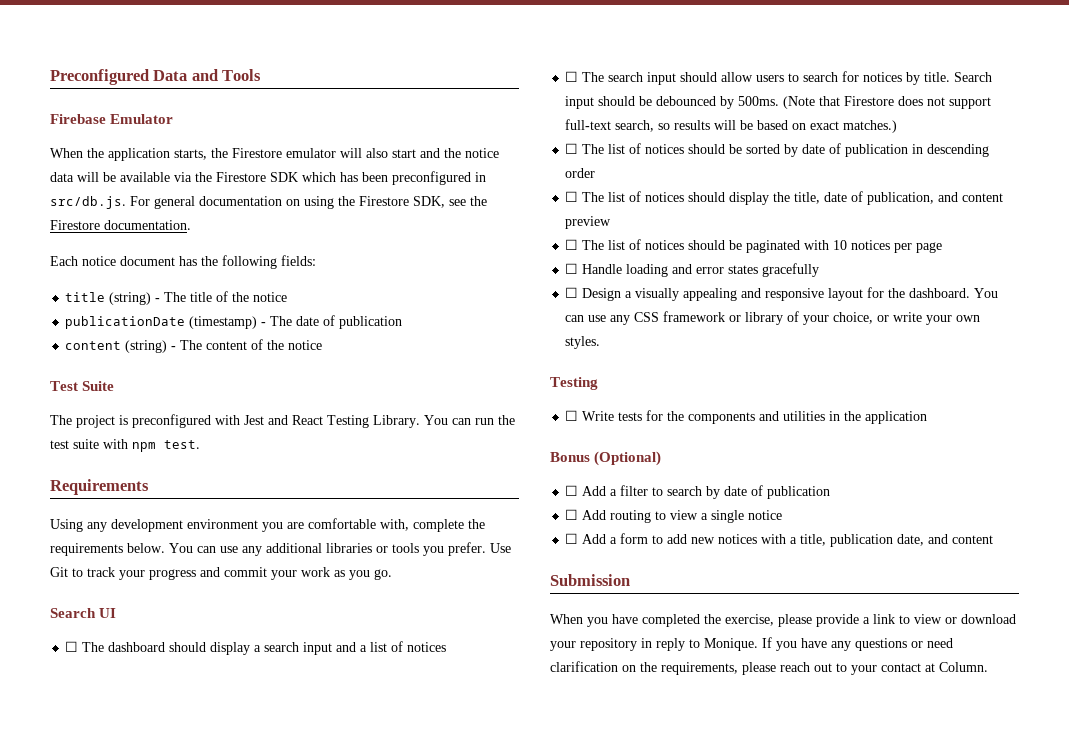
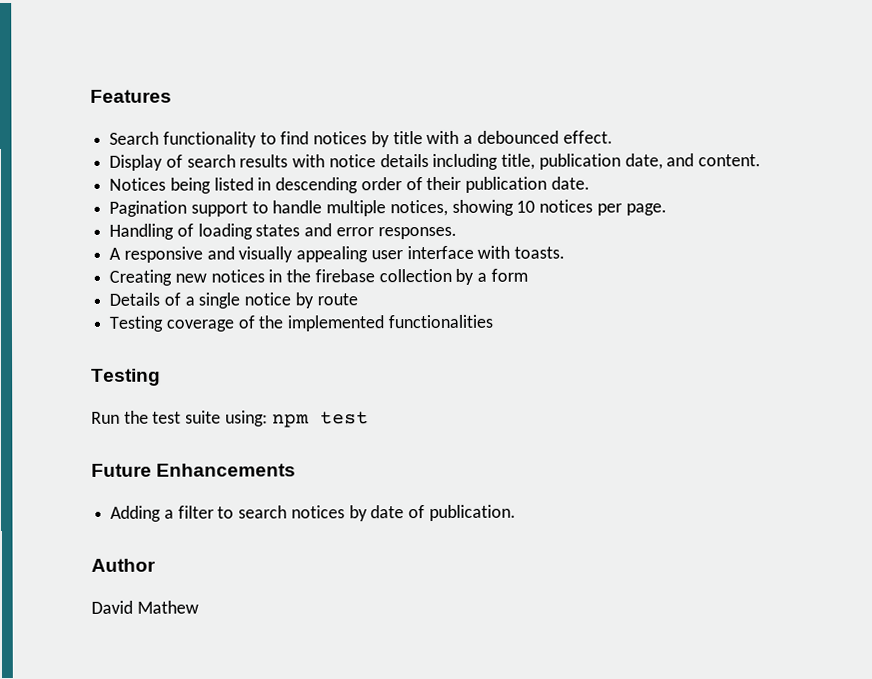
[50,69,262,85] [50,114,174,124] [50,148,499,161] [50,171,486,185] [50,196,487,209] [50,220,191,230] [50,255,316,269] [65,291,288,305] [65,315,403,329] [65,339,323,353] [50,381,115,391] [50,414,515,428] [50,439,200,452] [50,479,149,495] [50,518,485,532] [50,542,511,556] [50,567,392,580] [50,608,117,618] [65,641,447,655] [565,71,993,85] [565,96,992,109] [565,119,898,133] [565,143,990,157] [565,168,596,178] [565,191,1004,205] [565,216,612,229] [565,239,943,253] [565,263,820,277] [565,287,999,301] [565,311,981,325] [565,336,601,349] [550,377,598,390] [565,410,928,424] [550,451,662,466] [565,485,607,496] Preconfigured Data and Tools // Firebase Emulator // When the application starts, the Firestore emulator will also start and the notice data will be available via the Firestore SDK which has been preconfigured in src/db.js. For general documentation on using the Firestore SDK, see the Firestore documentation. // Each notice document has the following fields: // title (string) - The title of the notice // publicationDate (timestamp) - The date of publication // content (string) - The content of the notice // Test Suite // The project is preconfigured with Jest and React Testing Library. You can run the test suite with npm test. // Requirements // Using any development environment you are comfortable with, complete the requirements below. You can use any additional libraries or tools you prefer. Use Git to track your progress and commit your work as you go. // Search UI // ☐ The dashboard should display a search input and a list of notices // ☐ The search input should allow users to search for notices by title. Search input should be debounced by 500ms. (Note that Firestore does not support full-text search, so results will be based on exact matches.) // ☐ The list of notices should be sorted by date of publication in descending order // ☐ The list of notices should display the title, date of publication, and content preview // ☐ The list of notices should be paginated with 10 notices per page // ☐ Handle loading and error states gracefully // ☐ Design a visually appealing and responsive layout for the dashboard. You can use any CSS framework or library of your choice, or write your own styles. // Testing // ☐ Write tests for the components and utilities in the application // Bonus (Optional) // ☐ Add -> [90,89,172,103] [109,130,613,148] [109,153,761,171] [109,176,590,194] [109,199,667,217] [109,223,457,240] [109,245,566,263] [109,268,528,286] [109,292,358,309] [109,314,493,332] [91,368,161,386] [91,410,369,428] [91,463,297,477] [110,505,162,522] Features // Search functionality to find notices by title with a debounced effect. // Display of search results with notice details including title, publication date, and content. // Notices being listed in descending order of their publication date. // Pagination support to handle multiple notices, showing 10 notices per page. // Handling of loading states and error responses. // A responsive and visually appealing user interface with toasts. // Creating new notices in the firebase collection by a form // Details of a single notice by route // Testing coverage of the implemented functionalities // Testing // Run the test suite using: npm test // Future Enhancements // Adding
[706,485,831,499] [565,509,783,523] [565,533,994,547] [550,574,630,586] [550,614,1016,627] [550,637,953,651] [550,661,988,675] by date of publication // ☐ Add routing to view a single notice // ☐ Add a form to add new notices with a title, publication date, and content // Submission // When you have completed the exercise, please provide a link to view or download your repository in reply to Monique. If you have any questions or need clarification on the requirements, please reach out to your contact at Column. -> [290,504,516,522] [91,558,156,572] [91,600,199,614] notices by date of publication. // Author // David Mathew

